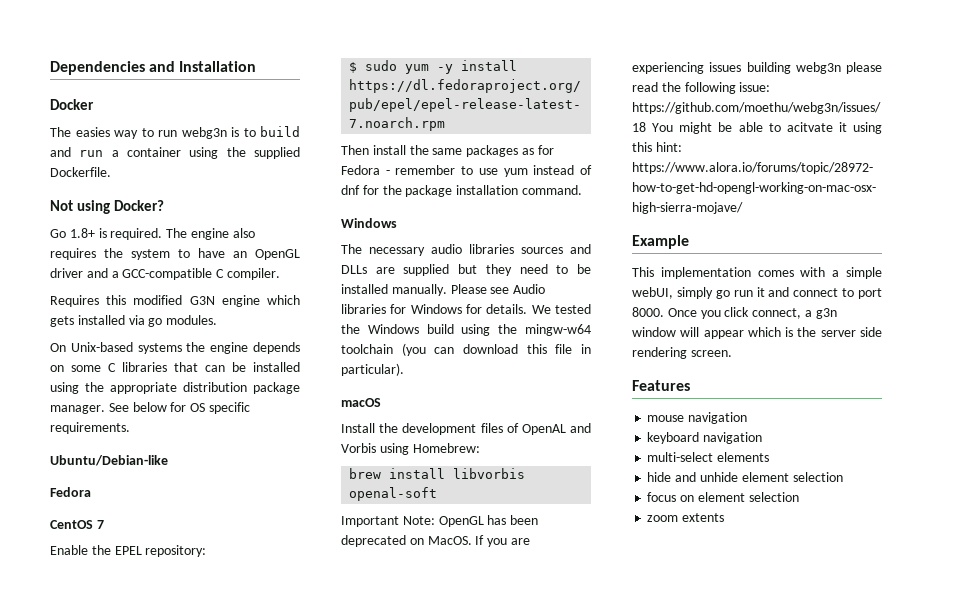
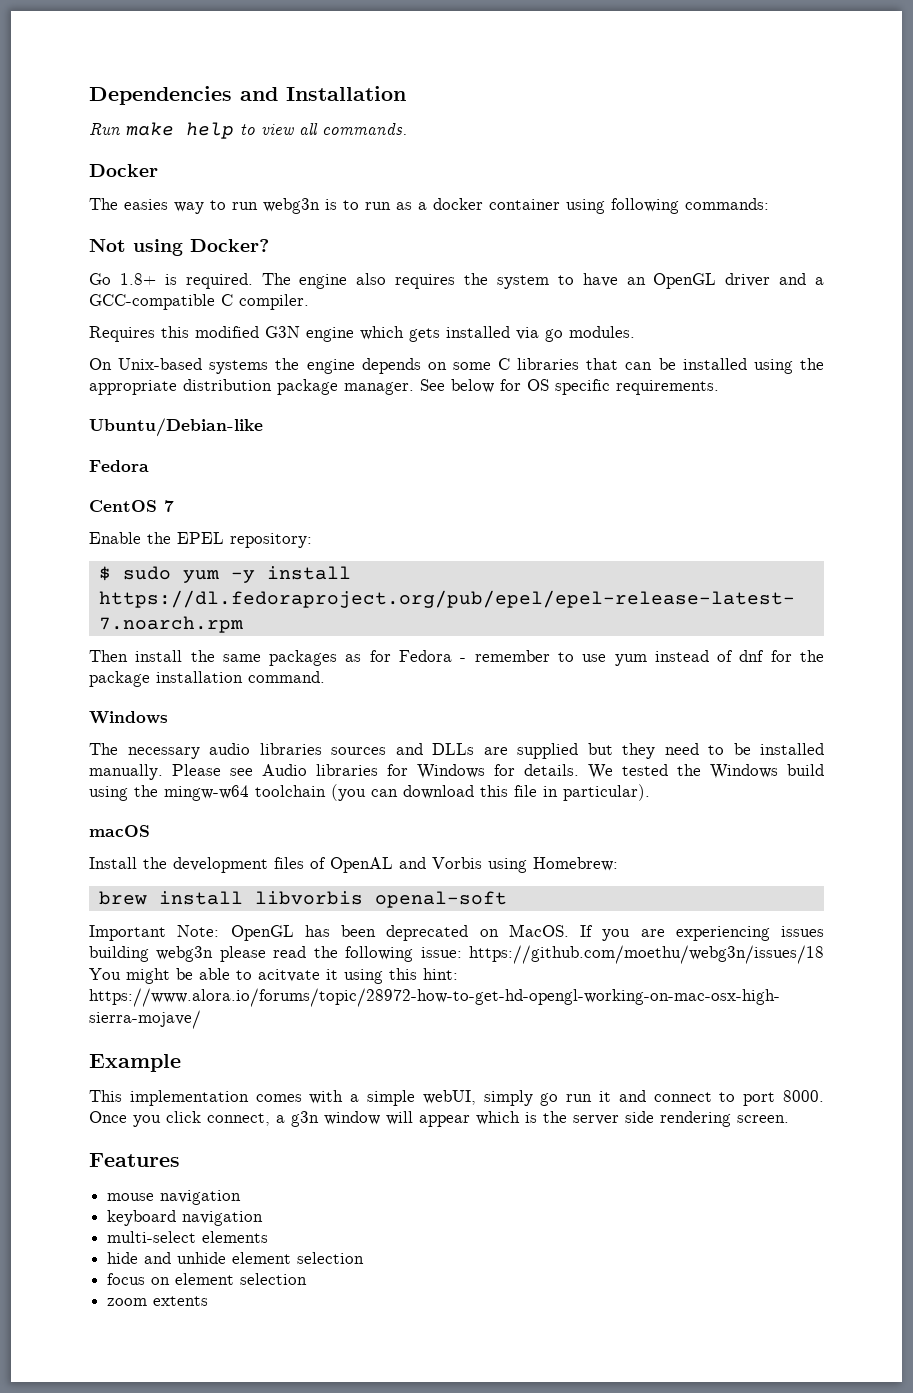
(257, 66) none -> [89,122,407,139] // Run make help to view all commands.
[260,126,300,137] [50,147,300,159] [50,167,111,177] build and run a container using the supplied Dockerfile. -> [365,198,769,214] run as a docker container using following commands:

